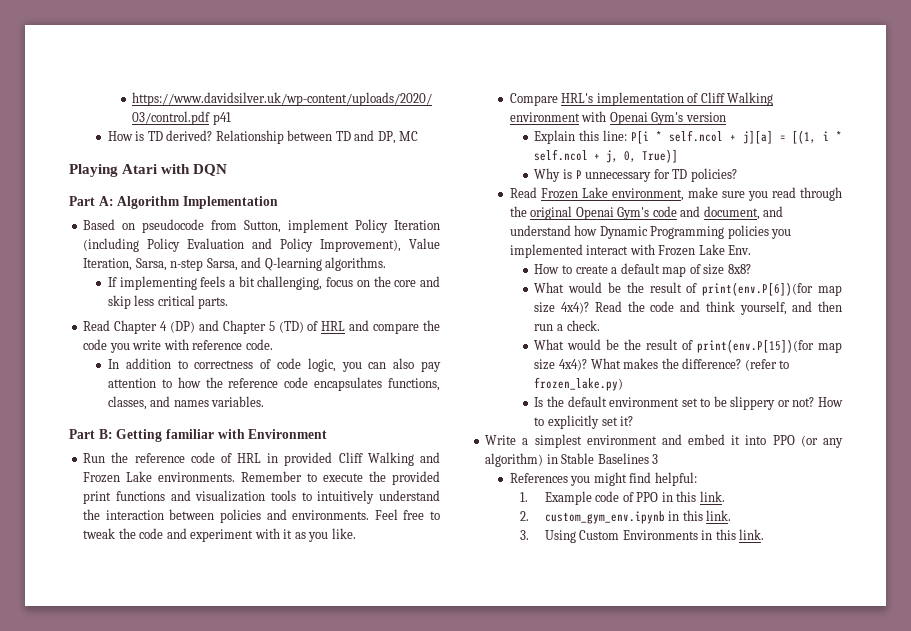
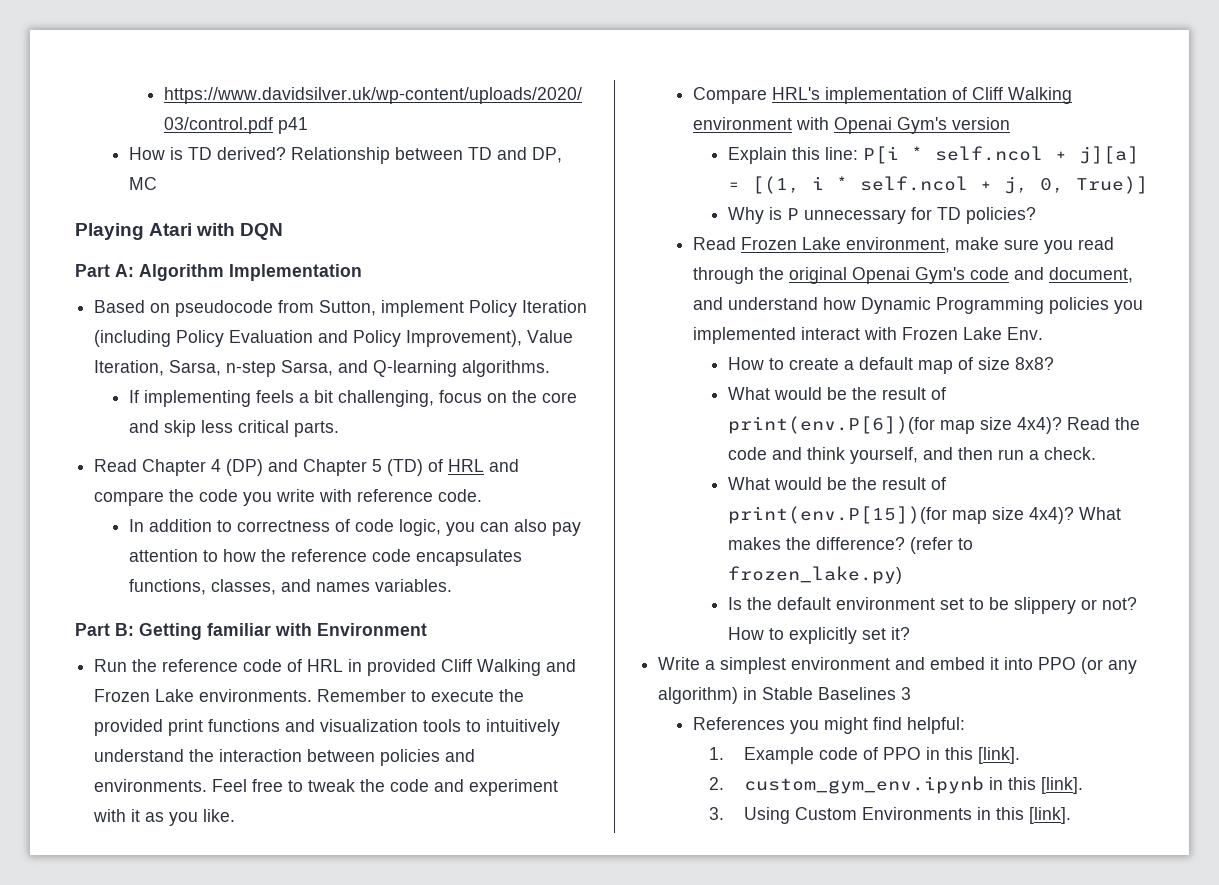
[699,491,725,502] link. -> [977,747,1020,764] [link].
[706,510,732,521] link. -> [1040,777,1083,794] [link].
[739,529,765,540] link. -> [1028,807,1071,824] [link].

